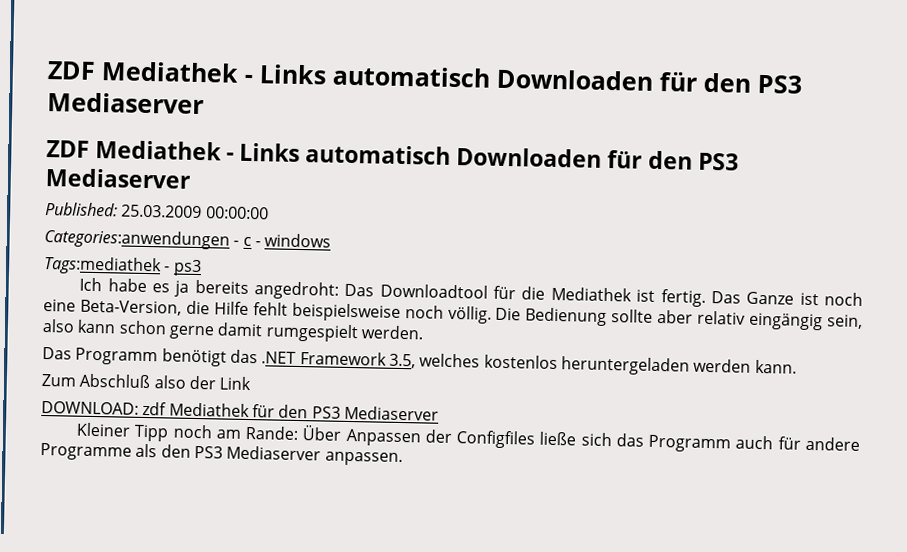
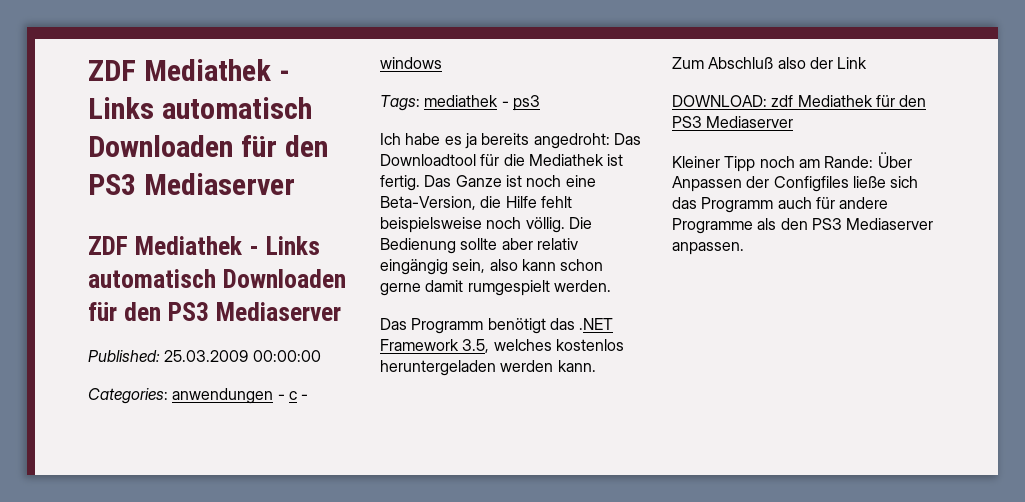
[44,229,230,250] Categories:anwendungen -> [88,388,274,404] Categories: anwendungen
[43,255,162,276] Tags:mediathek -> [380,95,499,111] Tags: mediathek

